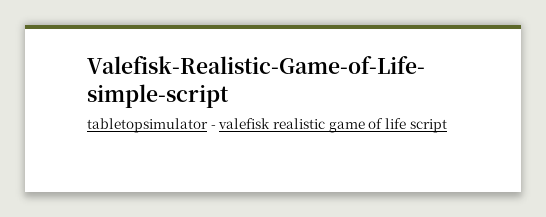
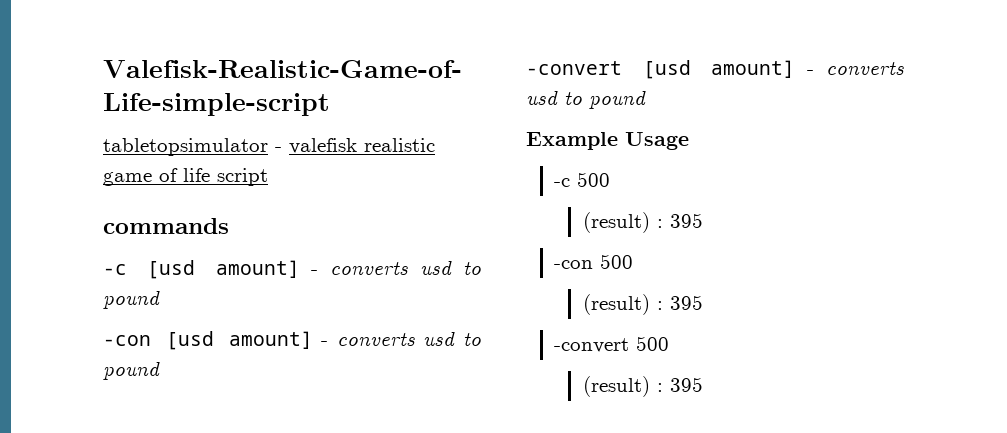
(447, 126) none -> [103,218,229,234] [103,260,481,279] [103,290,160,309] [103,331,482,350] [103,361,160,380] [526,60,904,79] [526,90,646,109] [526,132,689,150] [554,172,611,187] [582,212,703,233] [554,254,634,269] [582,294,703,315] [554,336,670,353] [582,376,703,397] // commands // -c [usd amount] - converts usd to pound // -con [usd amount] - converts usd to pound // -convert [usd amount] - converts usd to pound // Example Usage // -c 500 // (result) : 395 // -con 500 // (result) : 395 // -convert 500 // (result) : 395

